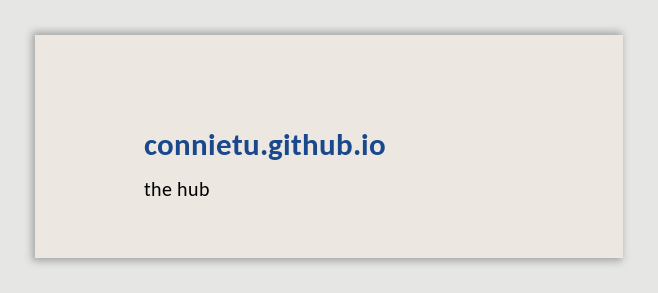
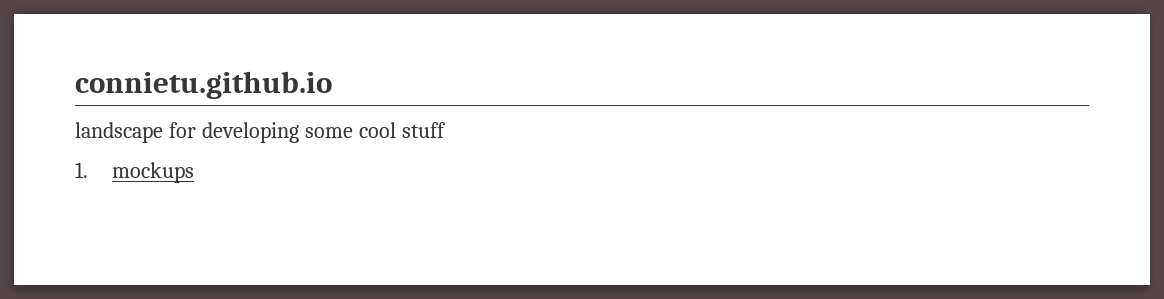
[144,182,211,196] the hub -> [75,122,446,143] [75,162,195,183] landscape for developing some cool stuff // 1. mockups

